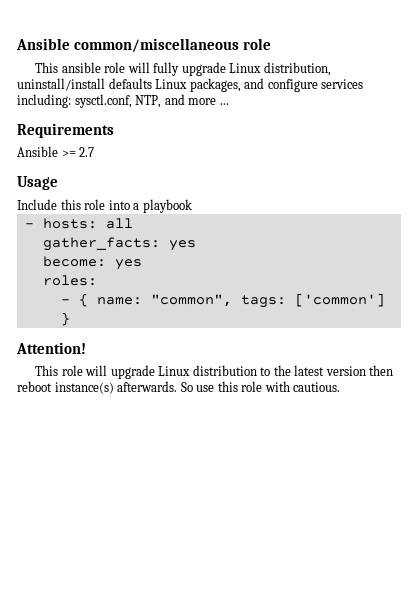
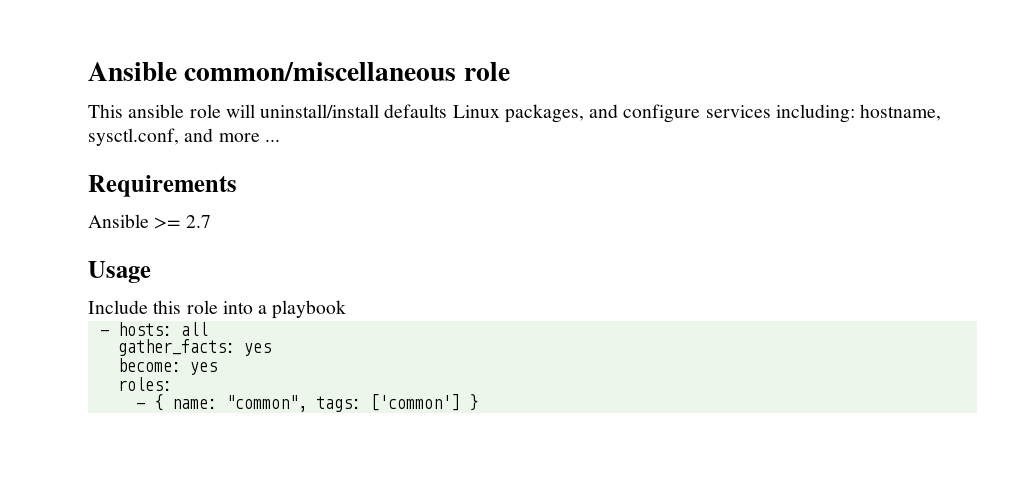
[153,62,331,76] fully upgrade Linux distribution, -> (255, 111) none
[74,94,162,108] sysctl.conf, NTP, -> [860,104,942,121] [88,128,179,146] hostname, sysctl.conf,
[16,342,86,354] [35,365,394,379] [17,381,341,394] // Attention! // This role will upgrade Linux distribution to the latest version then reboot instance(s) afterwards. So use this role with cautious. -> (478, 402) none

